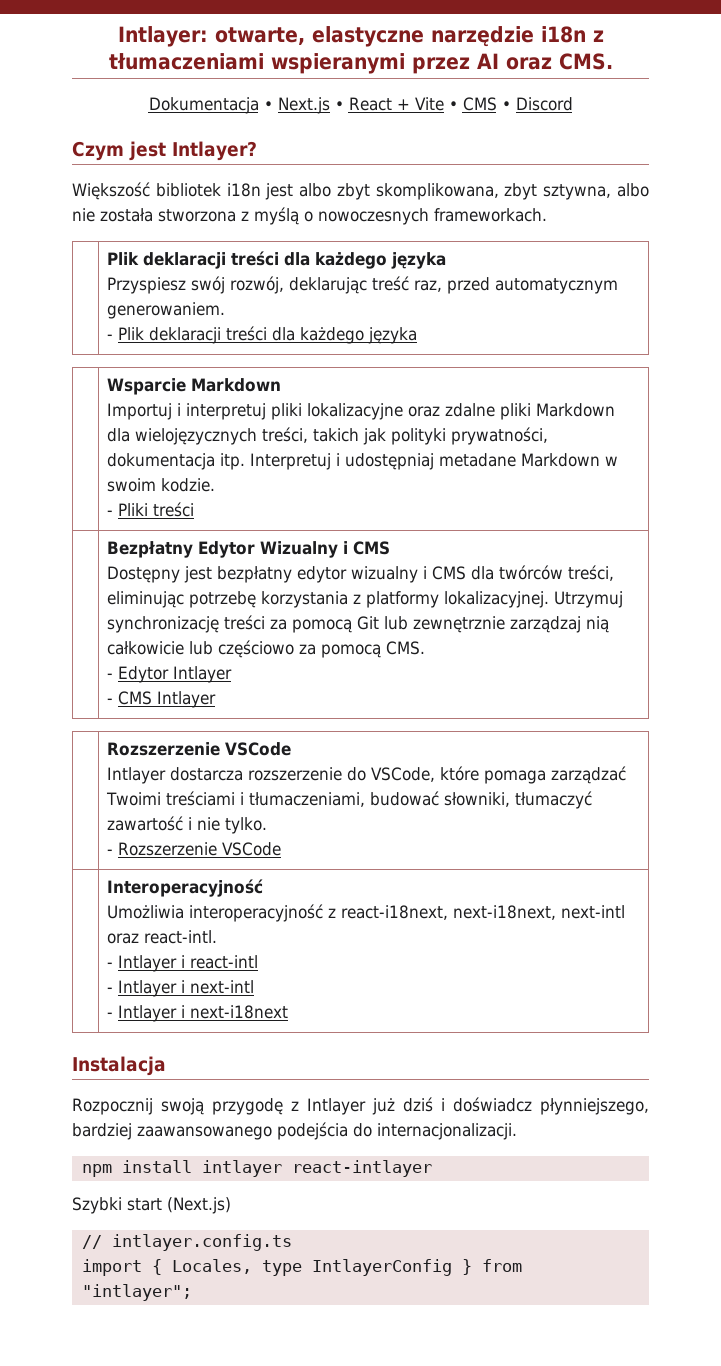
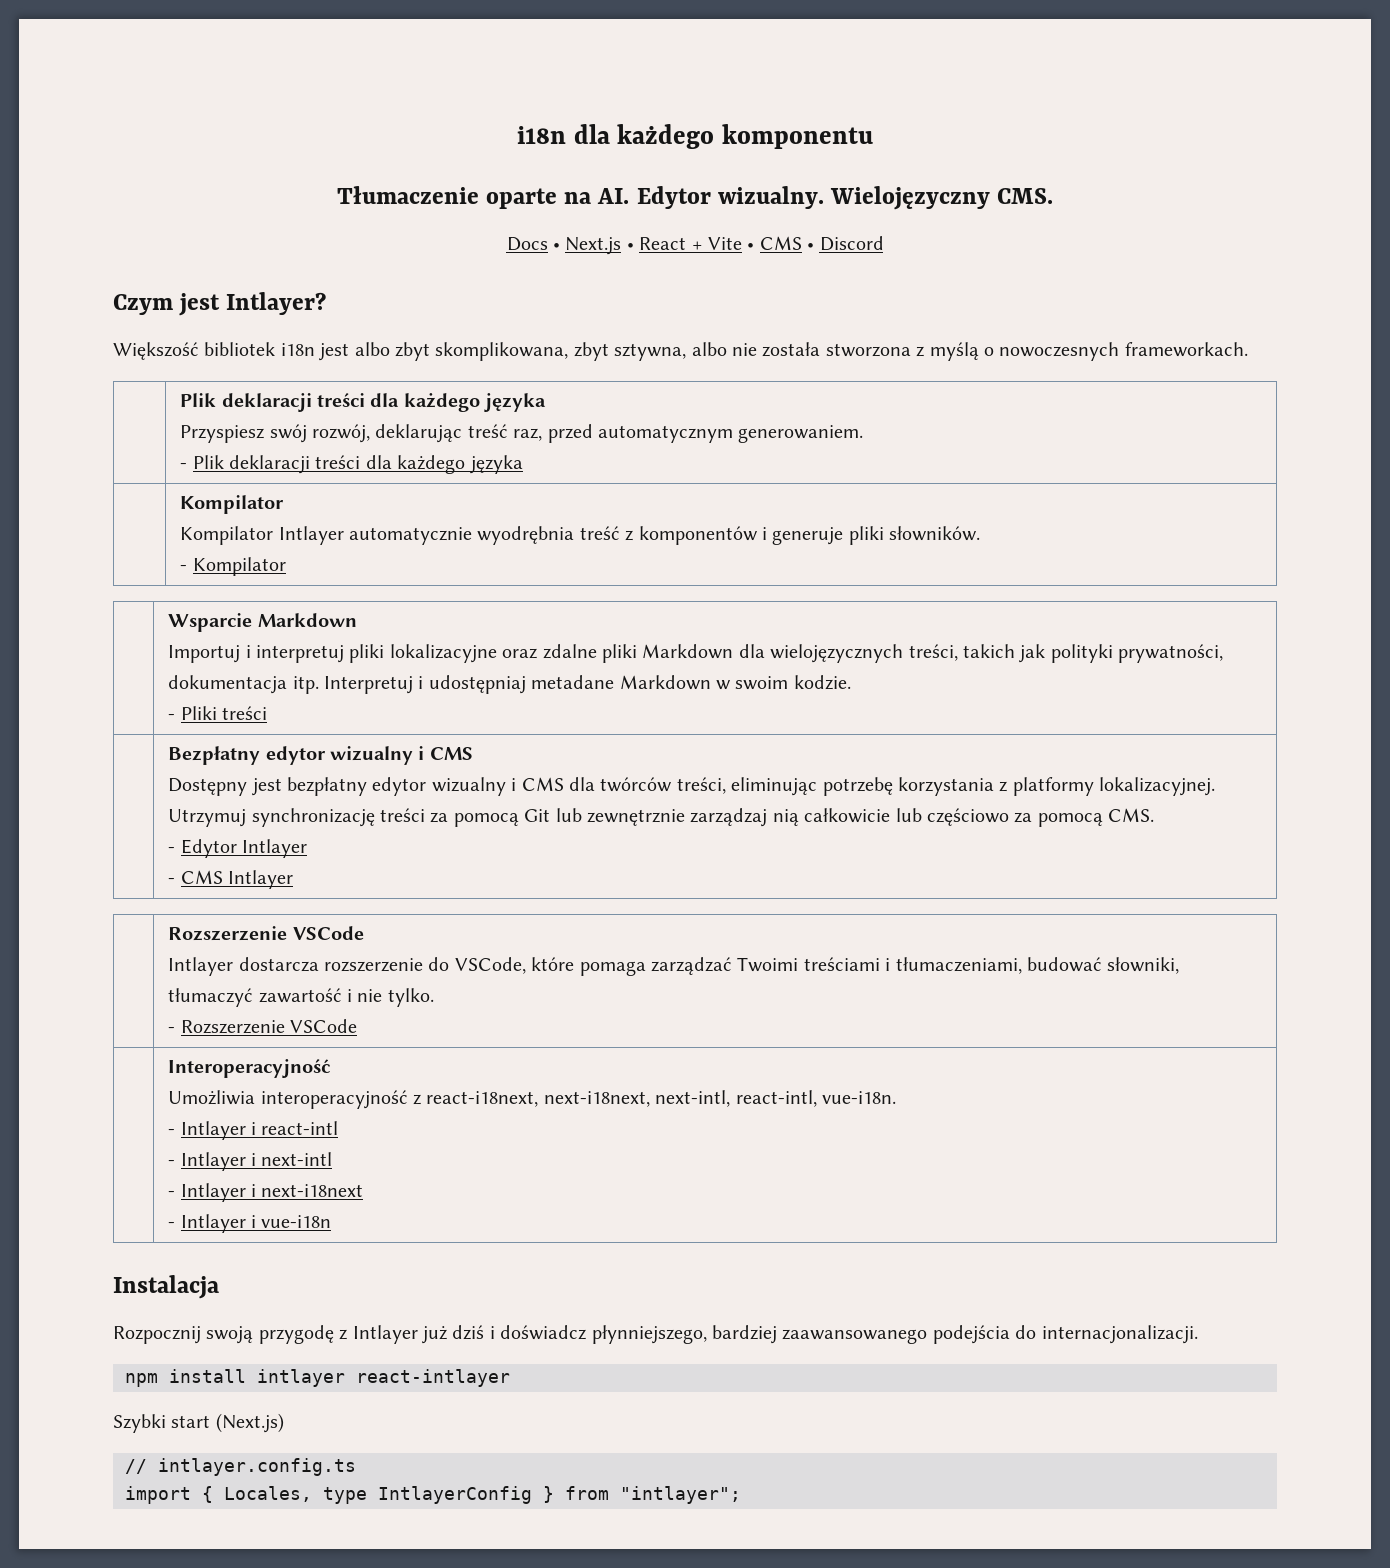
[117,26,604,47] [108,53,613,74] [148,97,259,114] Intlayer: otwarte, elastyczne narzędzie i18n z tłumaczeniami wspieranymi przez AI oraz CMS. // Dokumentacja -> [516,124,874,149] [336,186,1054,210] [506,237,548,251] i18n dla każdego komponentu // Tłumaczenie oparte na AI. Edytor wizualny. Wielojęzyczny CMS. // Docs
(418, 335) none -> [180,495,285,514] [180,526,981,545] [180,557,286,576] // | Kompilator // Kompilator Intlayer automatycznie wyodrębnia treść z komponentów i generuje pliki słowników. // - Kompilator
[198,541,339,558] Edytor Wizualny -> [265,746,413,765] edytor wizualny
[561,905,626,919] [107,930,218,944] next-intl oraz react-intl. -> [655,1090,896,1107] next-intl, react-intl, vue-i18n.
(289, 1012) none -> [168,1214,332,1233] // - Intlayer i vue-i18n

